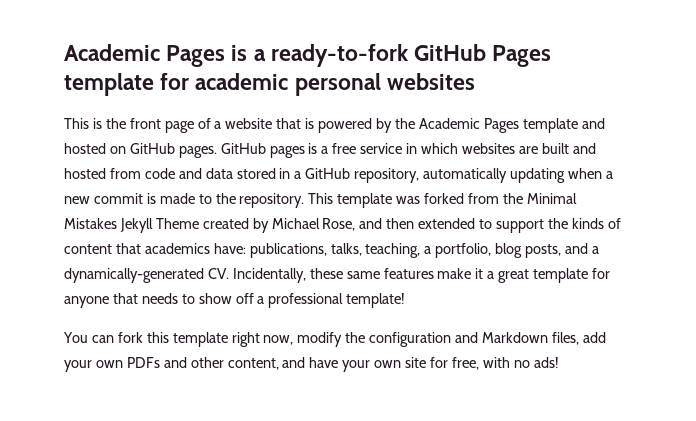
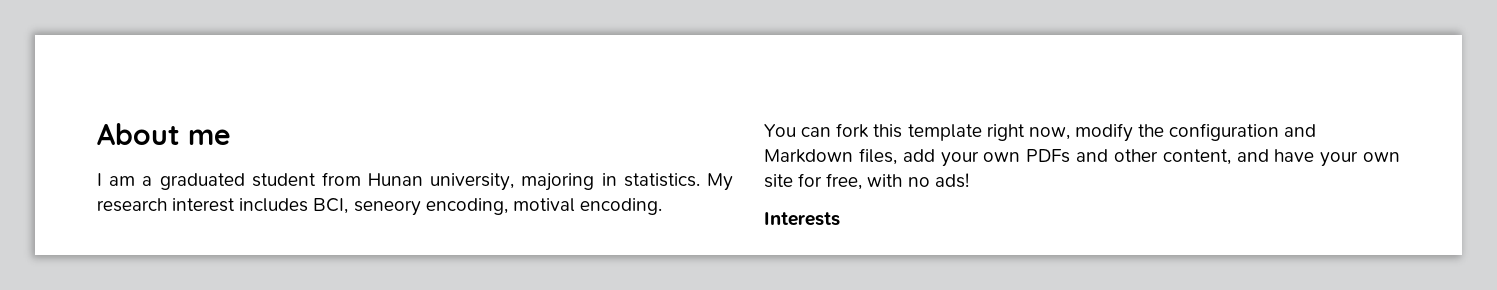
[64,44,552,67] [64,73,475,96] [64,118,605,133] [64,143,596,158] [64,168,613,183] [64,193,577,208] [64,218,621,233] [64,243,599,258] [64,268,611,283] [64,293,406,308] Academic Pages is a ready-to-fork GitHub Pages template for academic personal websites // This is the front page of a website that is powered by the Academic Pages template and hosted on GitHub pages. GitHub pages is a free service in which websites are built and hosted from code and data stored in a GitHub repository, automatically updating when a new commit is made to the repository. This template was forked from the Minimal Mistakes Jekyll Theme created by Michael Rose, and then extended to support the kinds of content that academics have: publications, talks, teaching, a portfolio, blog posts, and a dynamically-generated CV. Incidentally, these same features make it a great template for anyone that needs to show off a professional template! -> [97,123,231,145] [97,172,734,191] [97,198,662,216] About me // I am a graduated student from Hunan university, majoring in statistics. My research interest includes BCI, seneory encoding, motival encoding.
(559, 362) none -> [764,212,840,226] // Interests

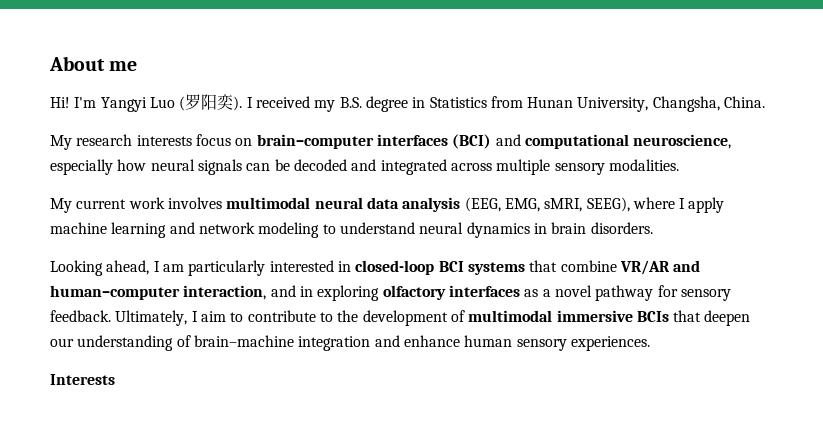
[97,172,734,191] [97,198,662,216] [764,123,1317,142] [764,148,1400,167] [764,173,969,190] I am a graduated student from Hunan university, majoring in statistics. My research interest includes BCI, seneory encoding, motival encoding. // You can fork this template right now, modify the configuration and Markdown files, add your own PDFs and other content, and have your own site for free, with no ads! -> [50,94,766,112] [50,134,732,150] [50,159,679,175] [50,197,725,213] [50,222,653,238] [50,260,701,276] [50,285,731,301] [50,310,751,326] [50,335,650,351] Hi! I'm Yangyi Luo (罗阳奕). I received my B.S. degree in Statistics from Hunan University, Changsha, China. // My research interests focus on brain–computer interfaces (BCI) and computational neuroscience, especially how neural signals can be decoded and integrated across multiple sensory modalities. // My current work involves multimodal neural data analysis (EEG, EMG, sMRI, SEEG), where I apply machine learning and network modeling to understand neural dynamics in brain disorders. // Looking ahead, I am particularly interested in closed-loop BCI systems that combine VR/AR and human–computer interaction, and in exploring olfactory interfaces as a novel pathway for sensory feedback. Ultimately, I aim to contribute to the development of multimodal immersive BCIs that deepen our understanding of brain–machine integration and enhance human sensory experiences.

